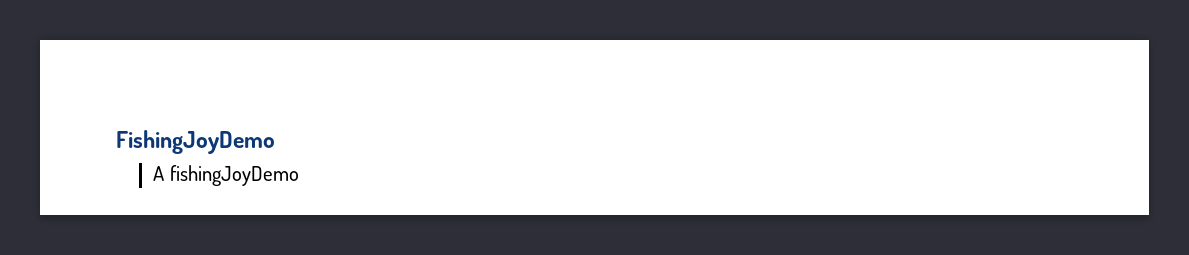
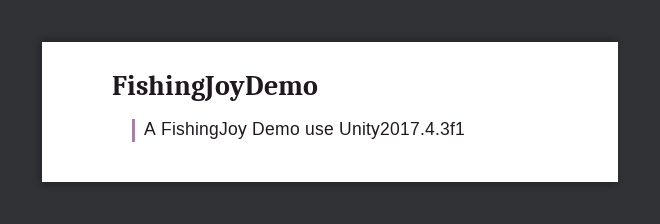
[170,165,300,186] fishingJoyDemo -> [161,122,466,139] FishingJoy Demo use Unity2017.4.3f1

